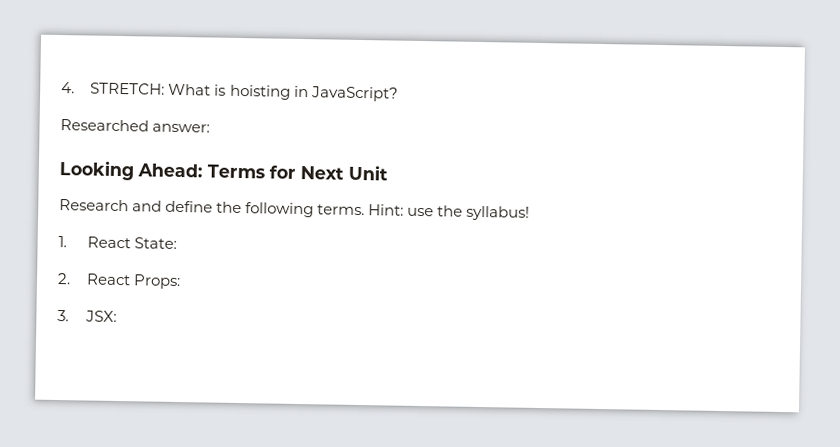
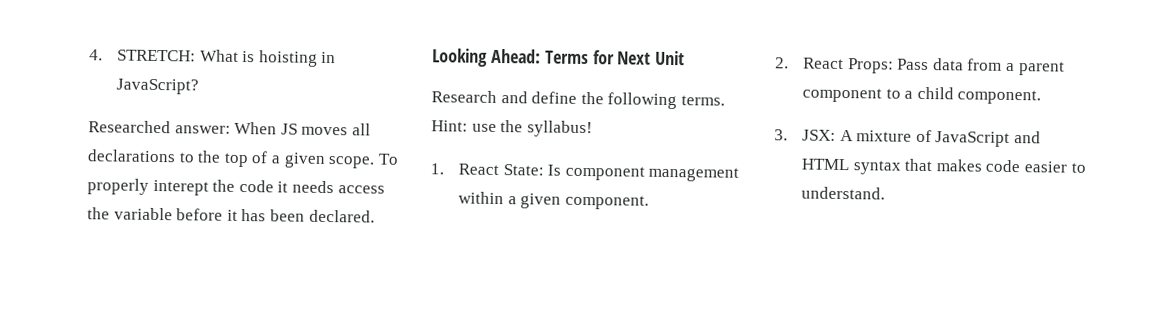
(211, 128) none -> [234,121,371,136] [87,149,399,169] [87,178,385,196] [87,207,375,223] When JS moves all declarations to the top of a given scope. To properly interept the code it needs access the variable before it has been declared.
[57,273,182,290] [57,310,118,322] // 2. React Props: // 3. JSX: -> [547,164,740,182] [458,191,649,210] [775,57,1065,76] [802,86,1042,105] [774,129,1042,147] [801,158,1086,175] [801,186,886,200] Is component management within a given component. // 2. React Props: Pass data from a parent component to a child component. // 3. JSX: A mixture of JavaScript and HTML syntax that makes code easier to understand.

